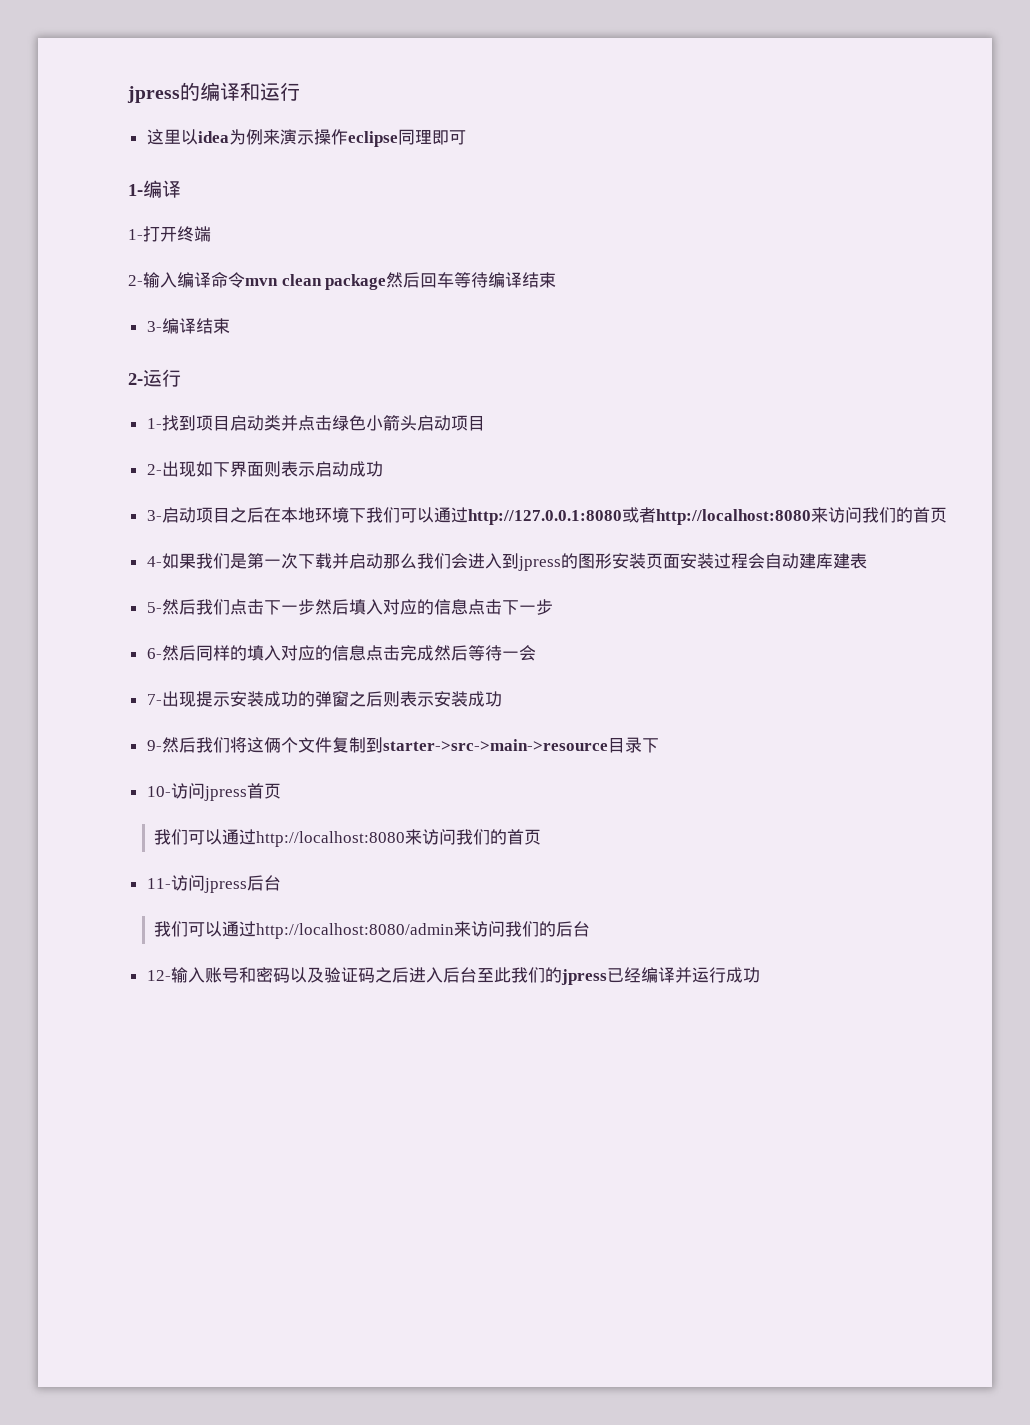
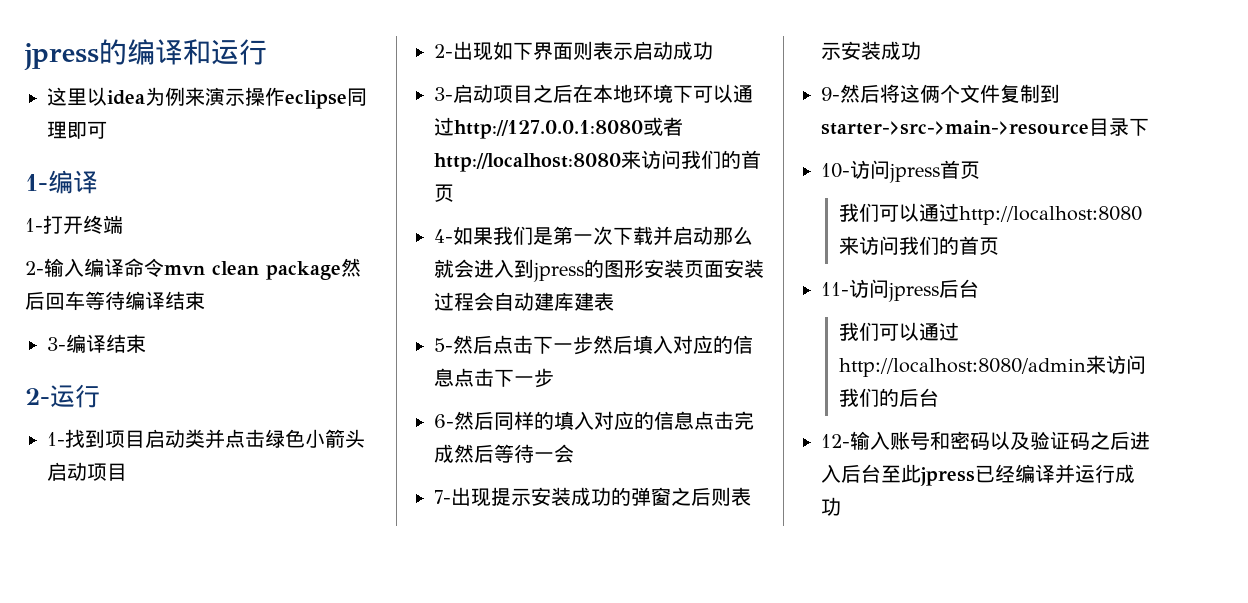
[365,507,400,523] 我们 -> (693, 94) none
[416,553,451,569] 我们 -> [434,259,454,278] 就
[195,599,230,615] 我们 -> (493, 344) none
[195,737,230,753] 我们 -> (880, 93) none
[510,967,562,983] 我们的 -> (921, 473) none

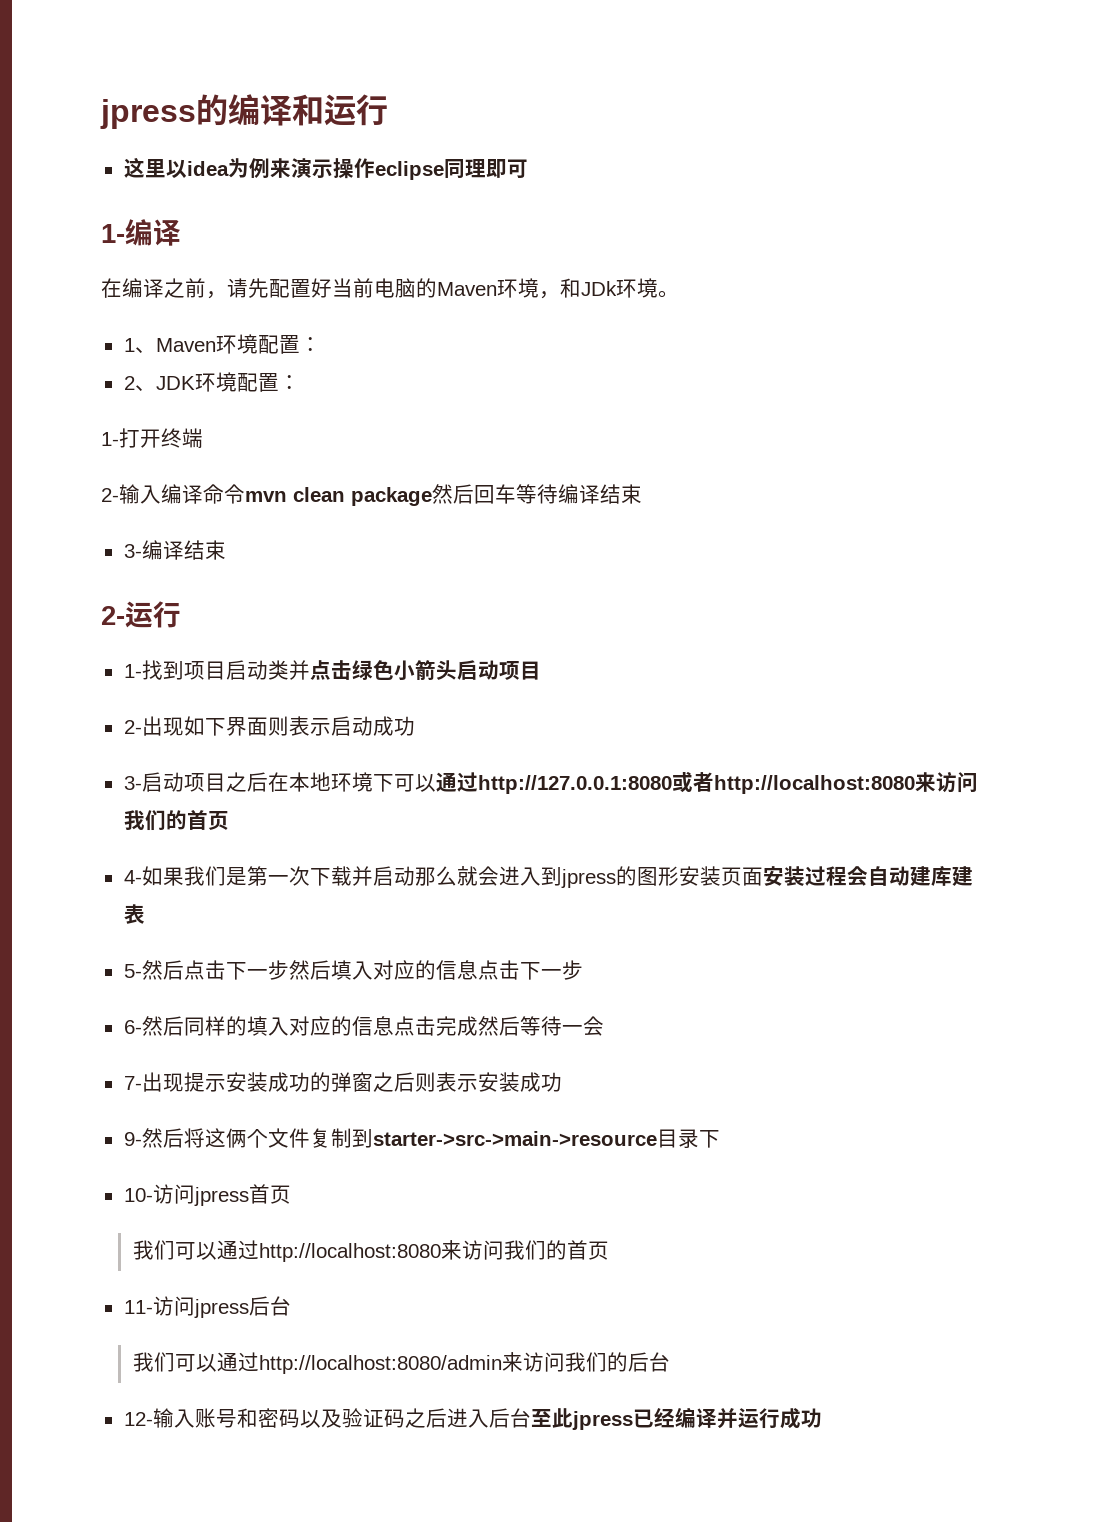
(98, 182) none -> [101,278,679,299] [123,334,321,354] [123,372,300,392] // 在编译之前，请先配置好当前电脑的Maven环境，和JDk环境。 // 1、Maven环境配置： // 2、JDK环境配置：

